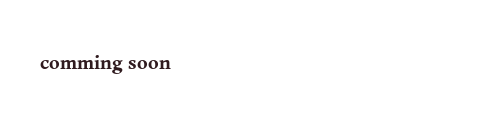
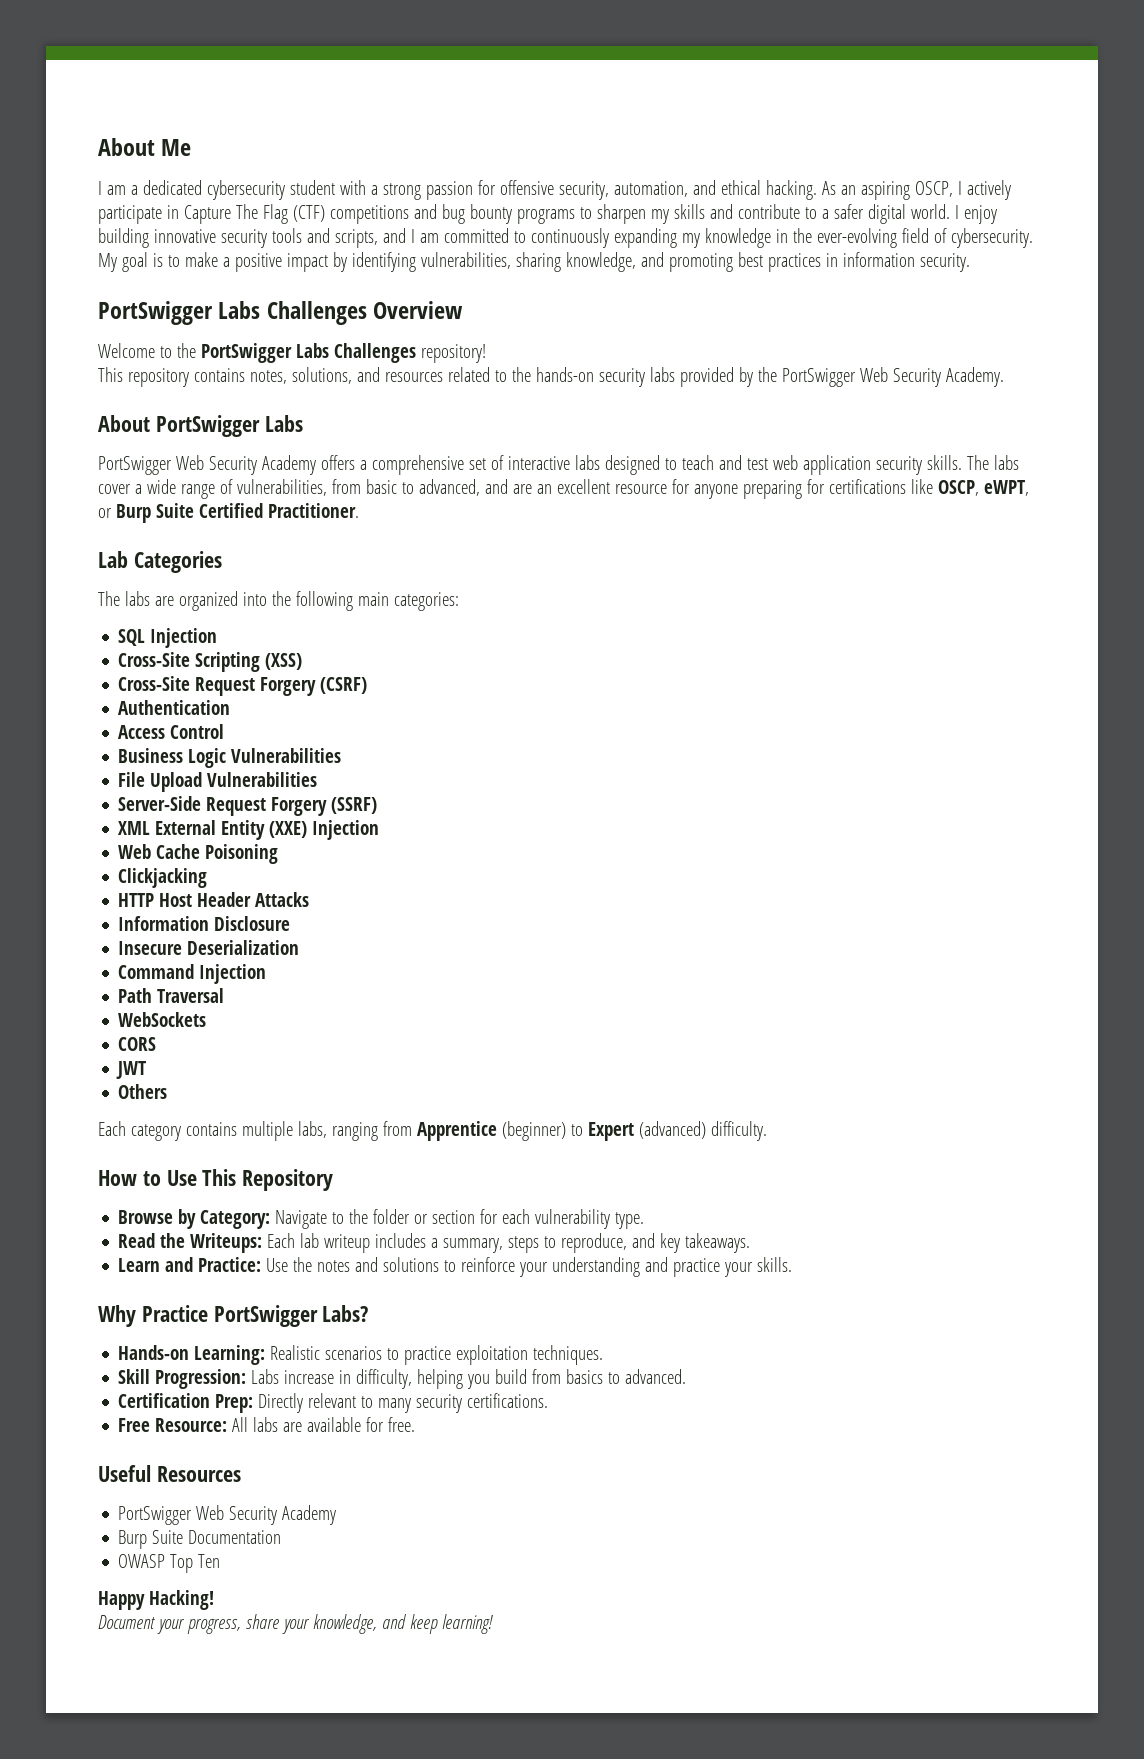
[40,55,172,74] comming soon -> [98,138,192,156] [98,180,1011,200] [98,204,997,224] [98,228,1033,248] [98,252,970,272] [98,301,464,325] [98,343,486,363] [98,367,1004,387] [98,415,303,437] [98,455,1019,475] [98,479,1029,499] [98,503,359,523] [98,551,222,573] [98,591,459,611] [118,628,218,648] [118,652,303,672] [118,676,368,696] [118,700,231,715] [118,724,225,739] [118,748,342,768] [118,772,318,792] [118,796,378,816] [118,820,380,840] [118,844,279,864] [118,868,208,888] [118,892,310,907] [118,916,291,931] [118,940,300,955] [118,964,267,984] [118,988,225,1003] [118,1012,207,1027] [118,1037,157,1051] [116,1061,147,1079] [118,1084,168,1099] [98,1121,767,1141] [98,1169,334,1191] [118,1209,645,1229] [118,1233,751,1253] [118,1257,793,1277] [98,1305,369,1327] [118,1345,604,1365] [118,1369,687,1389] [118,1393,549,1413] [118,1417,416,1432] [98,1465,241,1482] [118,1505,337,1525] [118,1530,282,1549] [118,1554,221,1573] [98,1590,214,1610] [98,1614,493,1634] About Me // I am a dedicated cybersecurity student with a strong passion for offensive security, automation, and ethical hacking. As an aspiring OSCP, I actively participate in Capture The Flag (CTF) competitions and bug bounty programs to sharpen my skills and contribute to a safer digital world. I enjoy building innovative security tools and scripts, and I am committed to continuously expanding my knowledge in the ever-evolving field of cybersecurity. My goal is to make a positive impact by identifying vulnerabilities, sharing knowledge, and promoting best practices in information security. // PortSwigger Labs Challenges Overview // Welcome to the PortSwigger Labs Challenges repository! // This repository contains notes, solutions, and resources related to the hands-on security labs provided by the PortSwigger Web Security Academy. // About PortSwigger Labs // PortSwigger Web Security Academy offers a comprehensive set of interactive labs designed to teach and test web application security skills. The labs cover a wide range of vulnerabilities, from basic to advanced, and are an excellent resource for anyone preparing for certifications like OSCP, eWPT, or Burp Suite Certified Practitioner. // Lab Categories // The labs are organized into the following main categories: // SQL Injection // Cross-Site Scripting (XSS) // Cross-Site Request Forgery (CSRF) // Authentication // Access Control // Business Logic Vulnerabilities // File Upload Vulnerabilities // Server-Side Request Forgery (SSRF) // XML External Entity (XXE) Injection // Web Cache Poisoning // Clickjacking // HTTP Host Header Attacks // Information Disclosure // Insecure Deserialization // Command Injection // Path Traversal // WebSockets // CORS // JWT // Others // Each category contains multiple labs, ranging from Apprentice (beginner) to Expert (advanced) difficulty. // How to Use This Repository // Browse by Category: Navigate to the folder or section for each vulnerability type. // Read the Writeups: Each lab writeup includes a summary, steps to reproduce, and key takeaways. // Learn and Practice: Use the notes and solutions to reinforce your understanding and practice your skills. // Why Practice PortSwigger Labs? // Hands-on Learning: Realistic scenarios to practice exploitation techniques. // Skill Progression: Labs increase in difficulty, helping you build from basics to advanced. // Certification Prep: Directly relevant to many security certifications. // Free Resource: All labs are available for free. // Useful Resources // PortSwigger Web Security Academy // Burp Suite Documentation // OWASP Top Ten // Happy Hacking! // Document your progress, share your knowledge, and keep learning!

